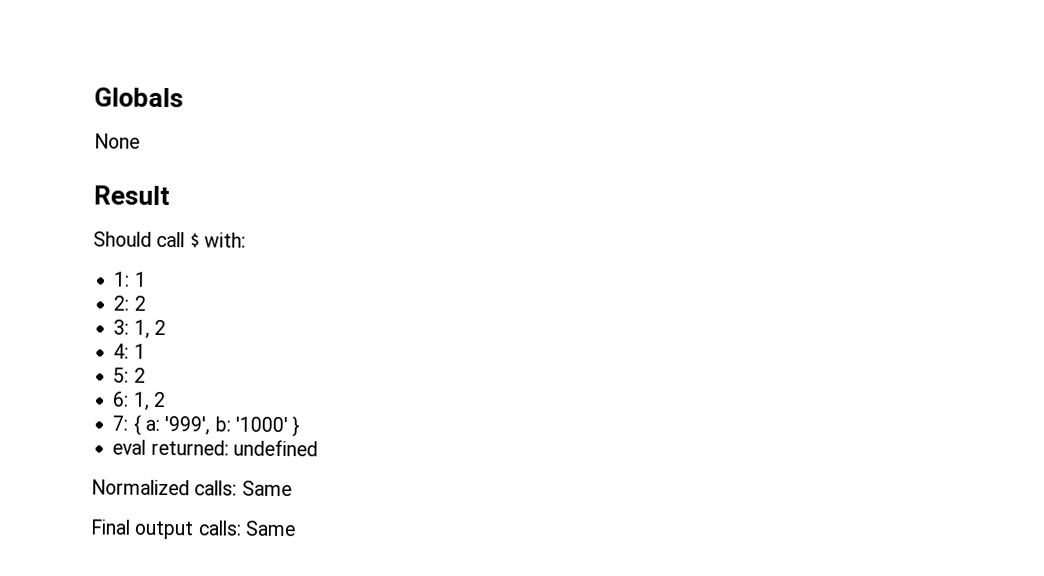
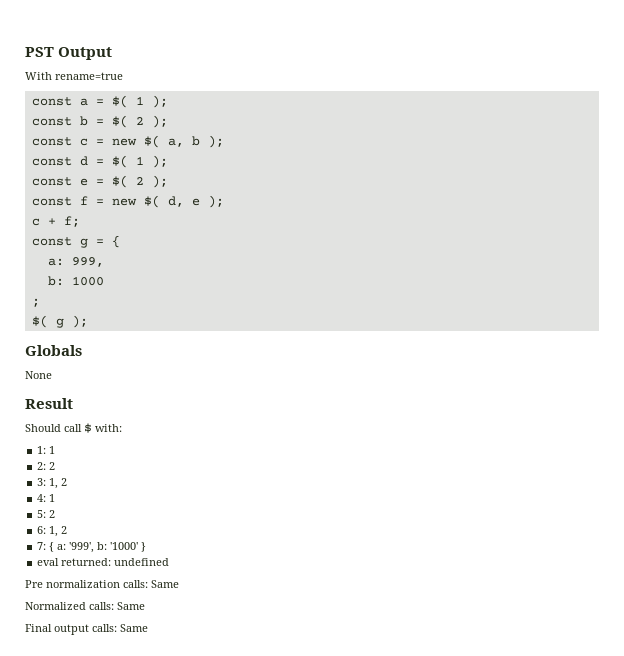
(94, 97) none -> [25,47,113,60] [25,72,123,80] [31,95,168,108] [31,115,168,128] [31,135,224,148] [31,155,168,168] [31,175,168,188] [31,195,224,208] [31,216,80,227] [31,235,120,248] [47,257,104,267] [47,276,104,286] [31,298,40,307] [31,315,88,328] PST Output // With rename=true // const a = $( 1 ); // const b = $( 2 ); // const c = new $( a, b ); // const d = $( 1 ); // const e = $( 2 ); // const f = new $( d, e ); // c + f; // const g = { // a: 999, // b: 1000 // ; // $( g ); //
(318, 448) none -> [25,580,179,588] // Pre normalization calls: Same

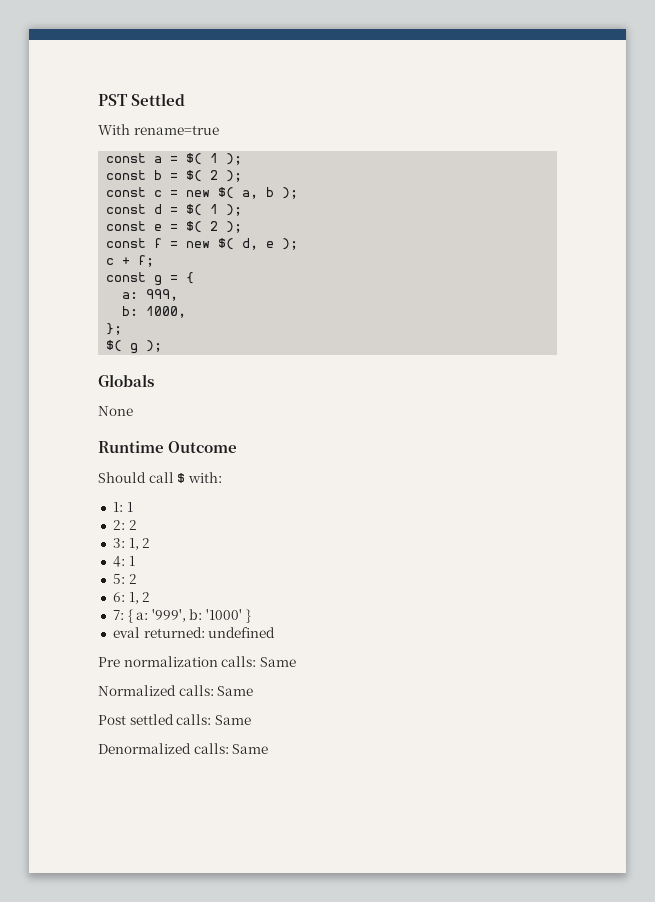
[58,47,113,60] Output -> [131,93,186,106] Settled
[71,276,104,286] [31,298,40,307] 1000 // ; -> [146,306,187,318] [106,323,123,335] 1000, // };
[25,398,73,409] Result -> [98,441,238,453] Runtime Outcome
[25,624,148,635] Final output calls: Same -> [98,714,251,725] [98,743,269,754] Post settled calls: Same // Denormalized calls: Same

